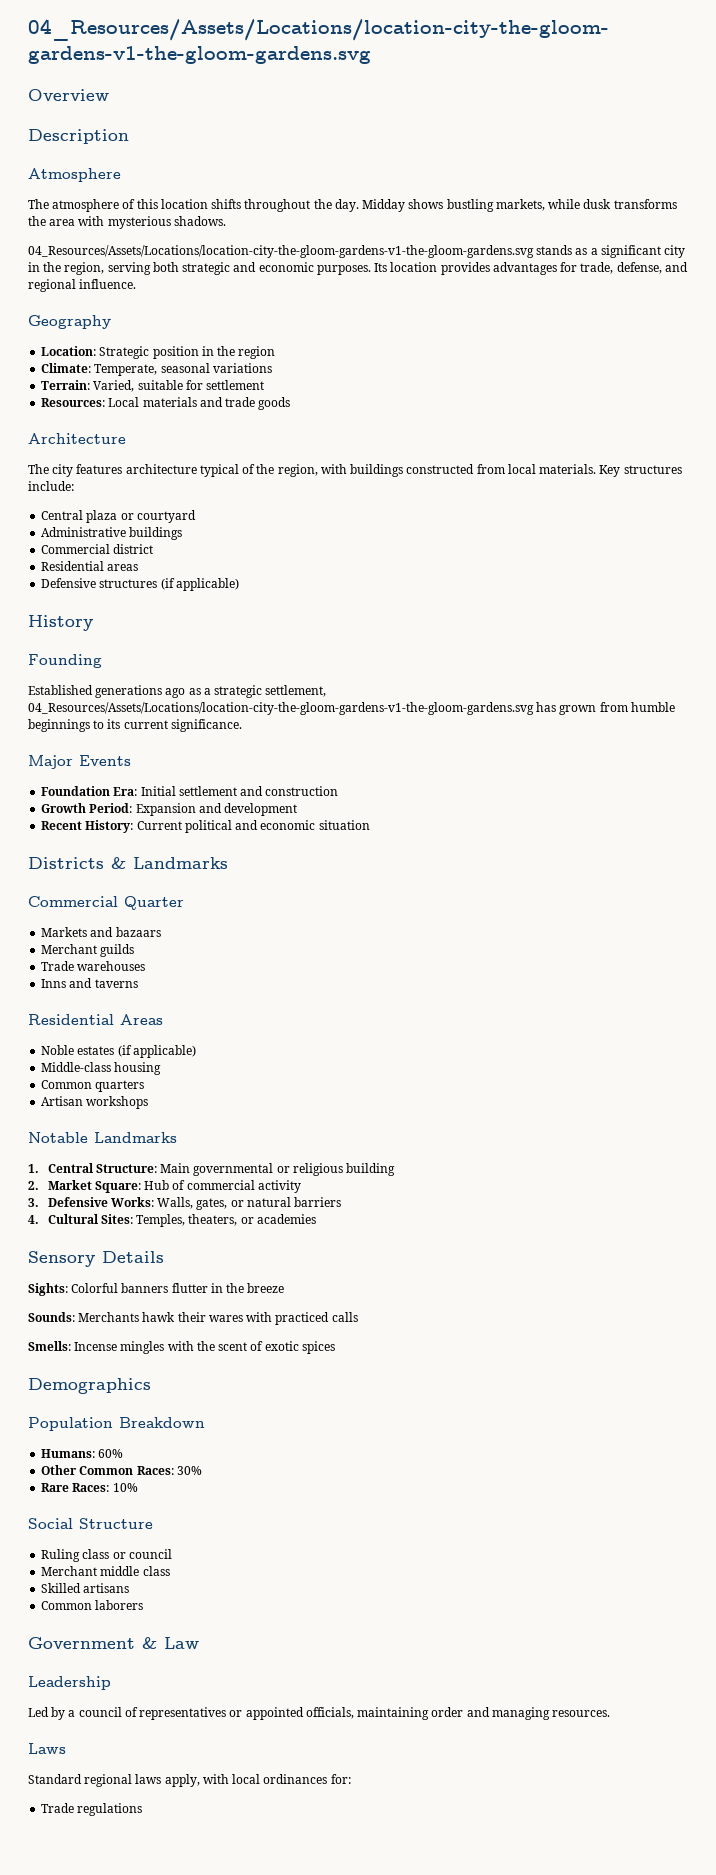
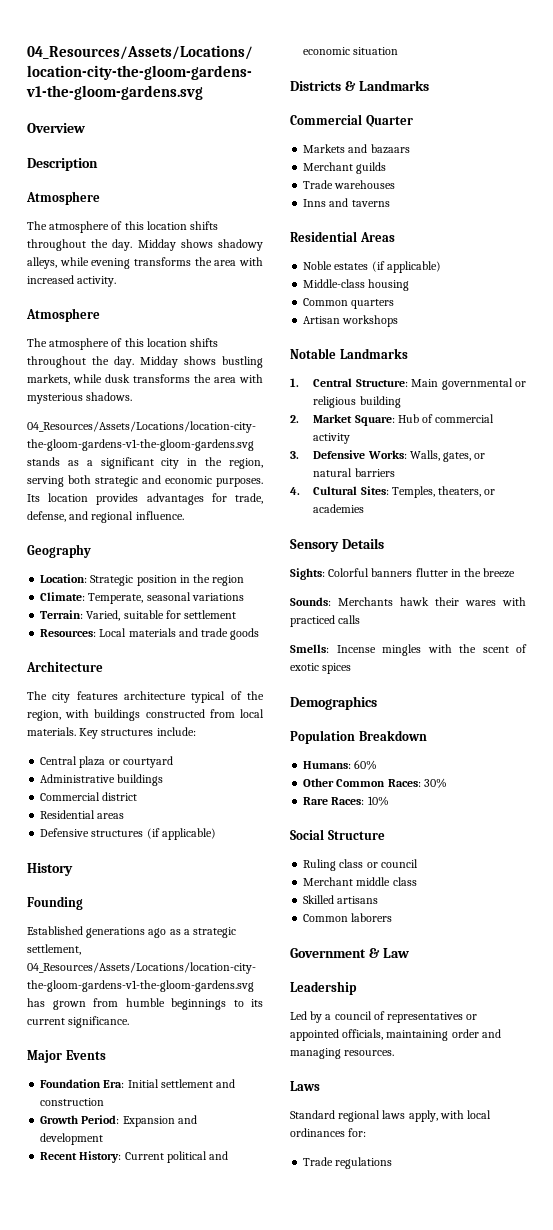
(121, 175) none -> [27,221,219,233] [27,239,263,251] [27,257,263,269] [27,275,117,287] [26,308,100,322] // The atmosphere of this location shifts throughout the day. Midday shows shadowy alleys, while evening transforms the area with increased activity. // Atmosphere

